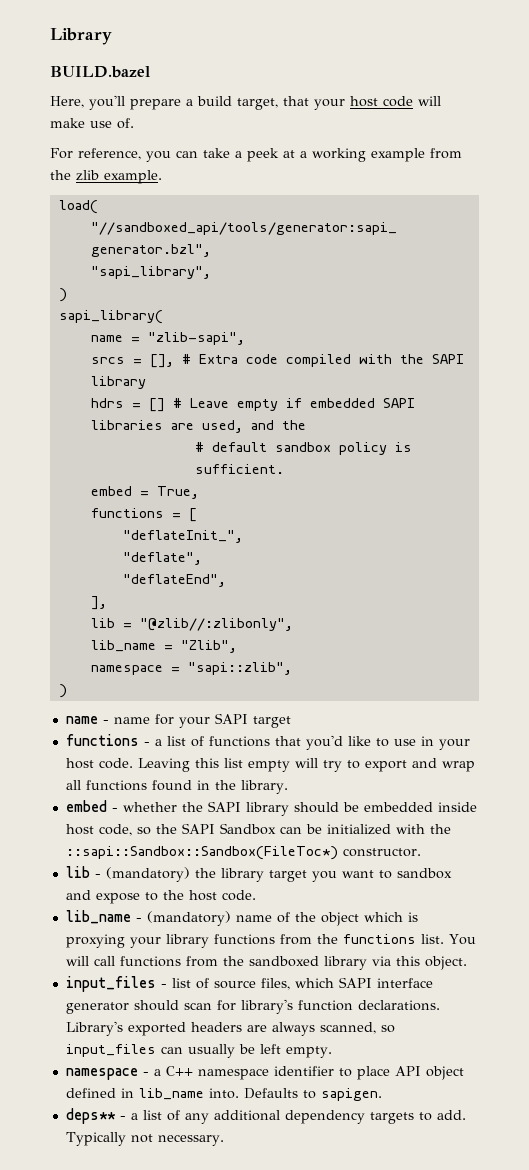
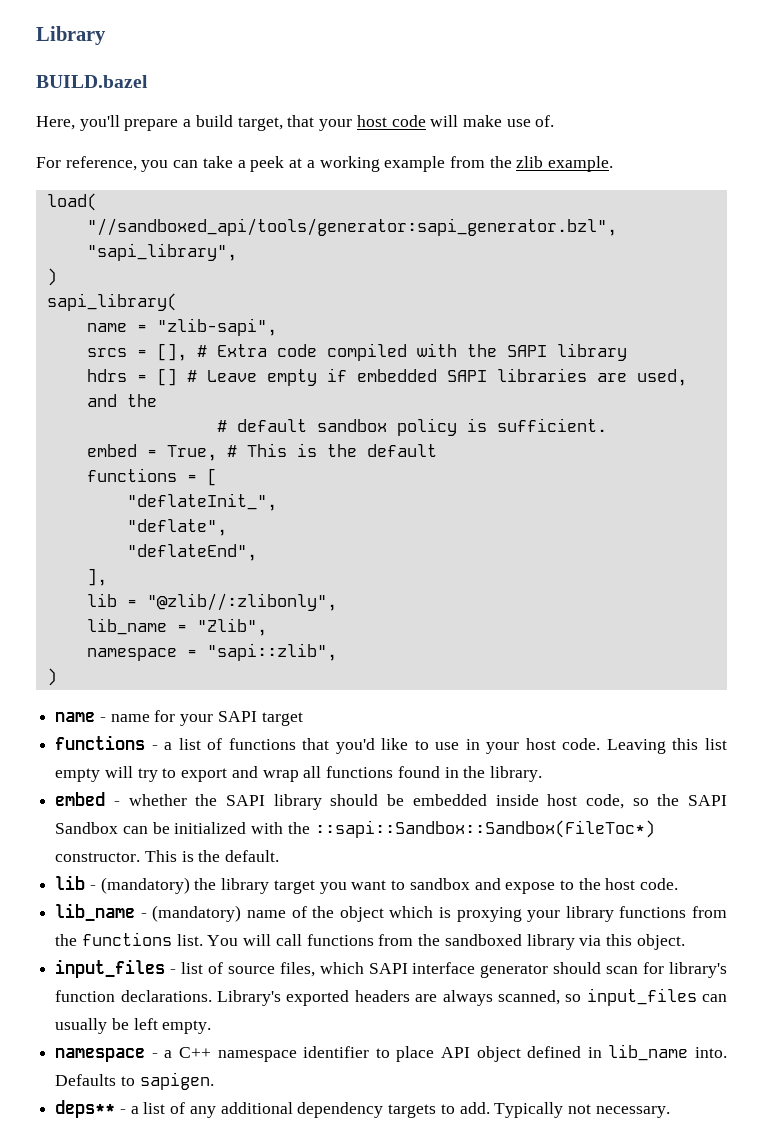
(199, 492) none -> [226,443,437,457] # This is the default
(421, 852) none -> [144,850,280,862] This is the default.

